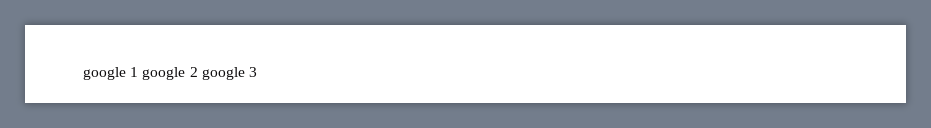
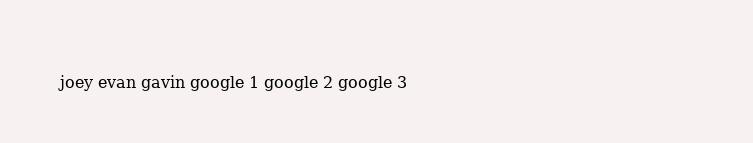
(83, 73) none -> [58,75,185,91] joey evan gavin

